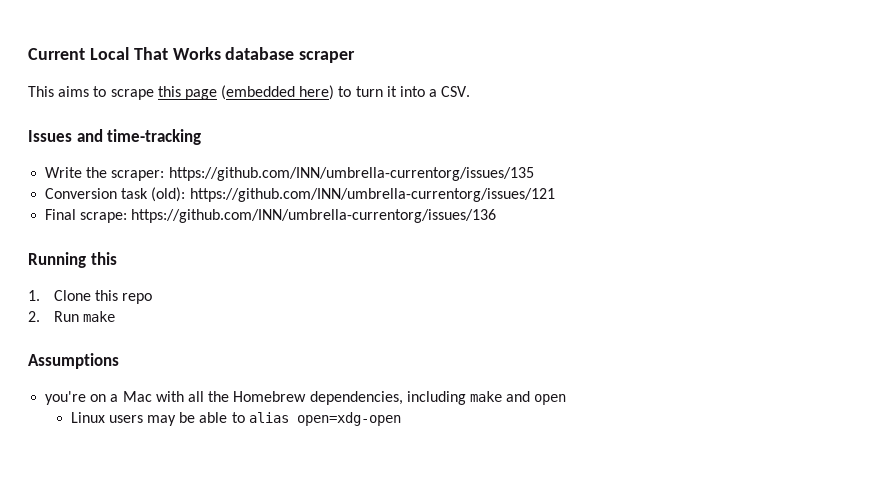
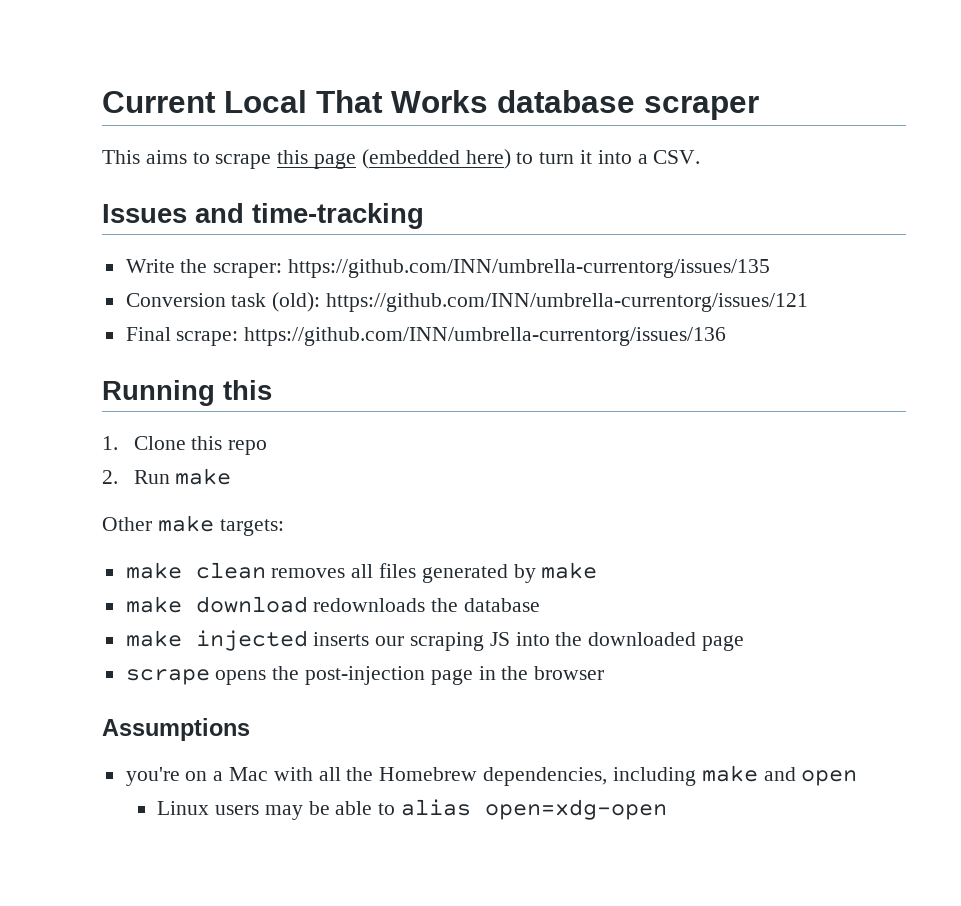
(115, 316) none -> [102,515,284,536] [125,562,598,583] [125,596,541,613] [125,630,745,651] [125,666,605,685] // Other make targets: // make clean removes all files generated by make // make download redownloads the database // make injected inserts our scraping JS into the downloaded page // scrape opens the post-injection page in the browser

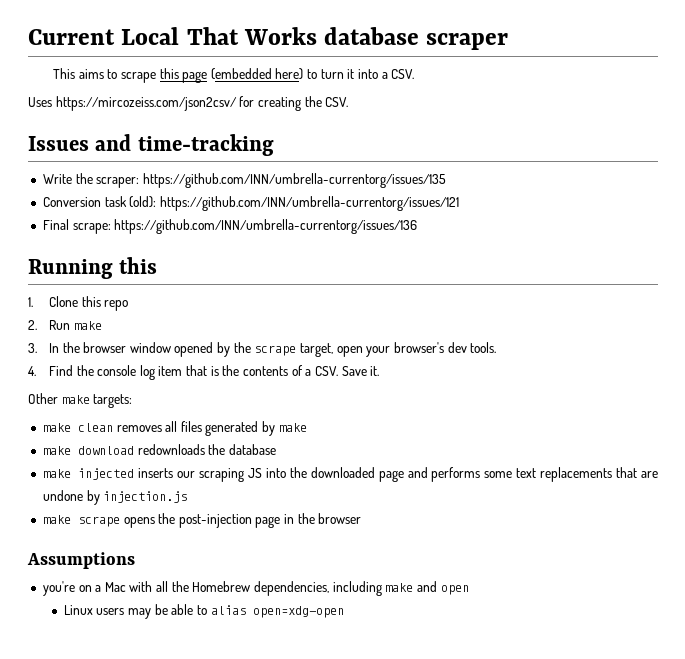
(701, 157) none -> [28,96,349,111] // Uses https://mircozeiss.com/json2csv/ for creating the CSV.
(232, 476) none -> [28,342,497,357] [28,365,380,380] // 3. In the browser window opened by the scrape target, open your browser's dev tools. // 4. Find the console log item that is the contents of a CSV. Save it.
(745, 643) // -> [407,467,659,482] [42,490,188,505] [42,515,71,524] and performs some text replacements that are undone by injection.js // make

